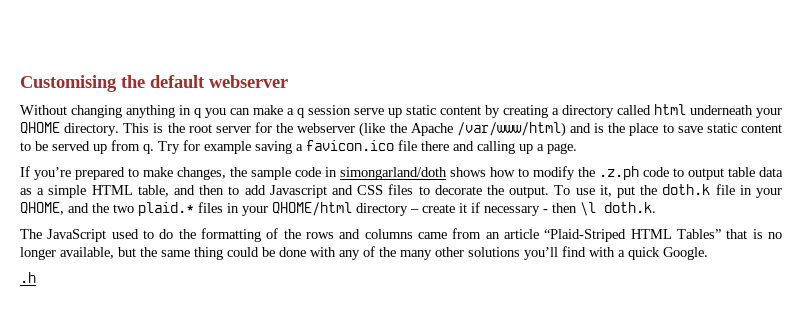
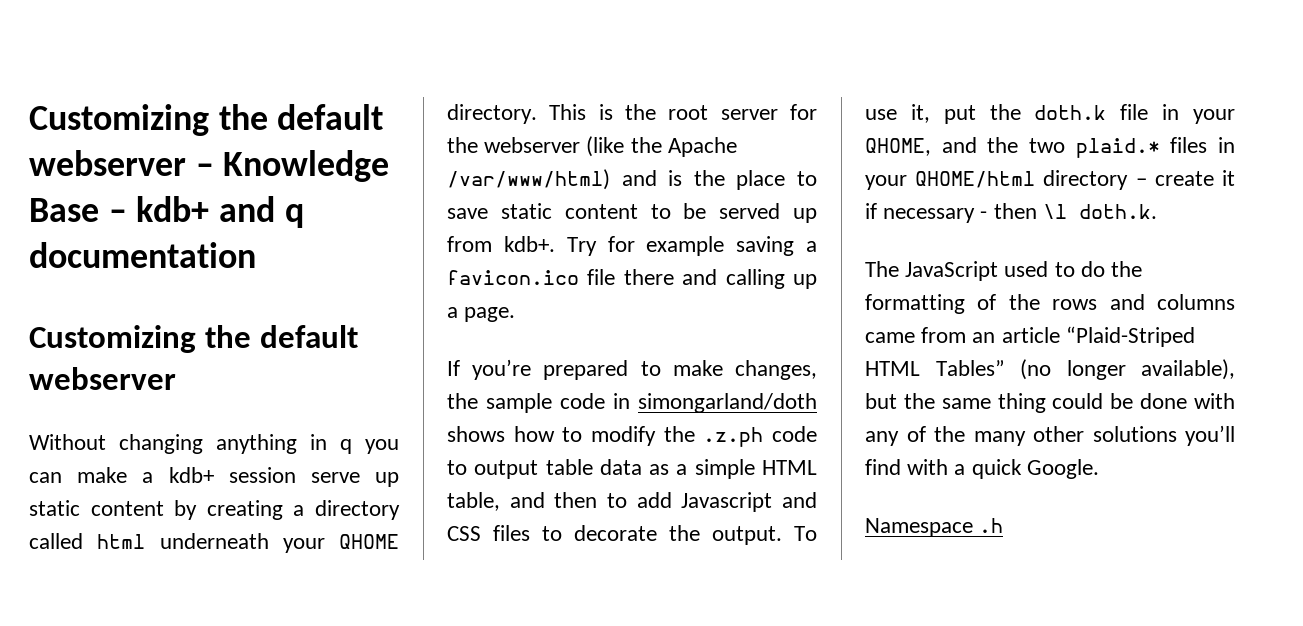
[20,75,117,92] Customising -> [29,104,384,136] [29,150,390,182] [29,196,304,228] [29,242,256,268] [29,325,196,353] Customizing the default webserver – Knowledge Base – kdb+ and q documentation // Customizing
[297,108,304,118] q -> [168,467,214,483] kdb+
[143,144,154,154] q. -> [503,236,555,252] kdb+.
[726,229,783,239] [20,247,114,260] that is no longer available, -> [1020,359,1235,380] (no longer available),
(708, 253) none -> [865,518,973,537] Namespace

